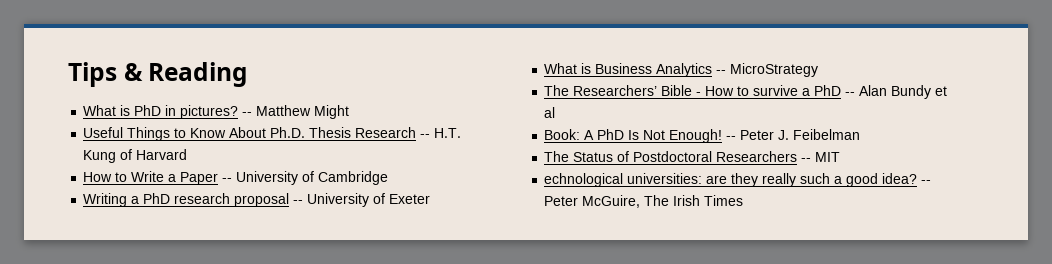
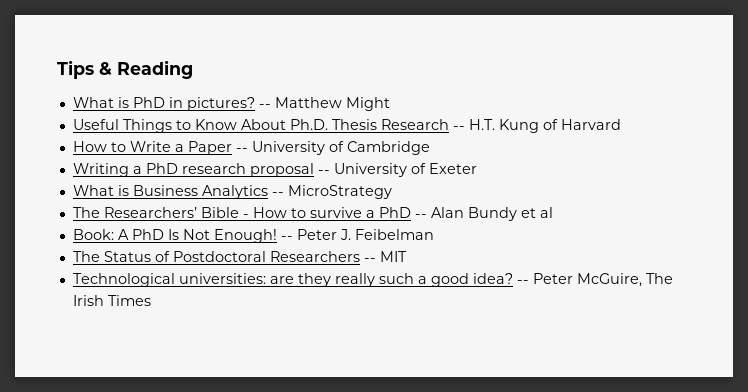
[544,173,624,187] echnological -> [72,273,175,287] Technological

